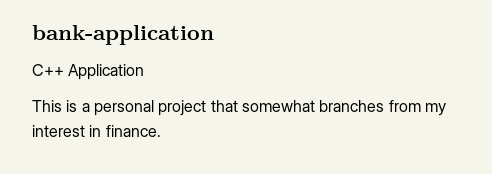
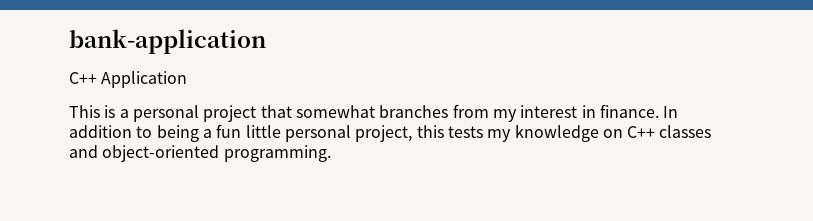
(161, 131) none -> [663,106,679,118] [69,124,712,142] [69,145,331,162] In addition to being a fun little personal project, this tests my knowledge on C++ classes and object-oriented programming.

